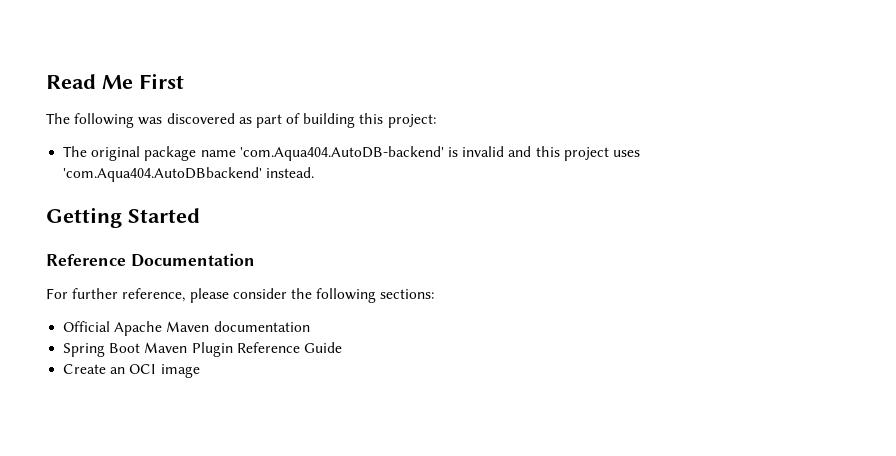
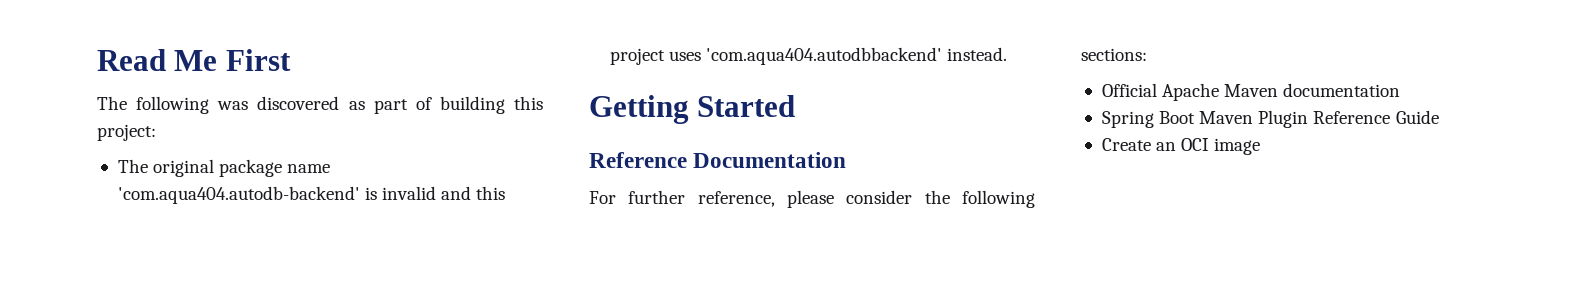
[239,146,444,161] 'com.Aqua404.AutoDB-backend' -> [117,186,360,204] 'com.aqua404.autodb-backend'
[63,167,263,182] 'com.Aqua404.AutoDBbackend' -> [706,47,943,65] 'com.aqua404.autodbbackend'

